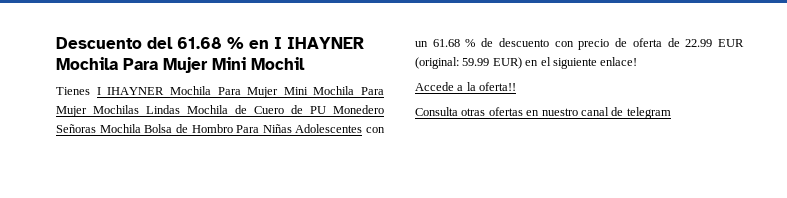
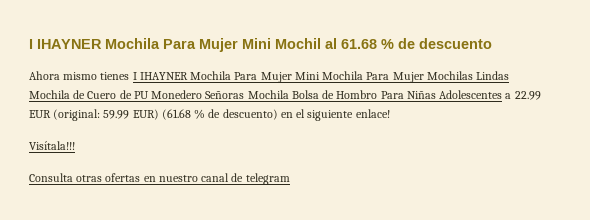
[56,37,269,49] Descuento del 61.68 % en -> (29, 44) none
[56,87,90,95] // Tienes -> [325,38,492,49] [29,71,130,80] al 61.68 % de descuento // Ahora mismo tienes
[366,127,385,133] [415,38,680,50] con un 61.68 % de descuento con precio de oferta de -> [505,93,512,99] a
(522, 63) none -> [161,109,278,120] (61.68 % de descuento)
[415,82,517,91] Accede a la oferta!! -> [29,141,75,150] Visítala!!!

